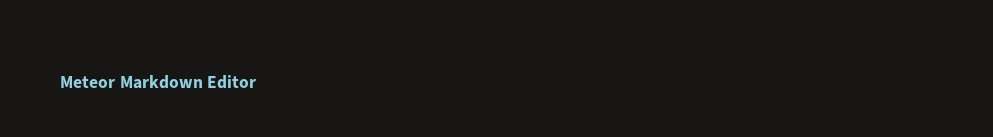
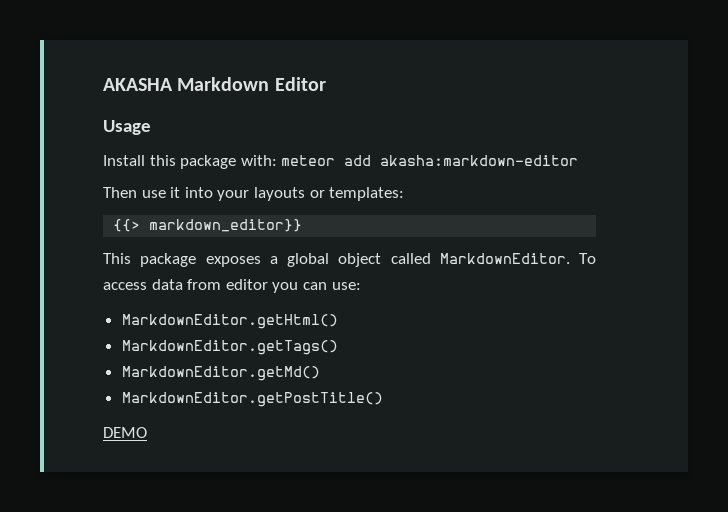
[60,76,115,88] Meteor -> [103,78,173,91] AKASHA
(257, 82) none -> [103,120,151,135] [103,155,579,169] [103,187,405,201] [113,219,303,232] [103,253,596,267] [103,279,361,293] [121,314,338,329] [121,340,338,355] [121,366,320,381] [121,392,383,407] [103,427,147,438] // Usage // Install this package with: meteor add akasha:markdown-editor // Then use it into your layouts or templates: // {{> markdown_editor}} // This package exposes a global object called MarkdownEditor. To access data from editor you can use: // MarkdownEditor.getHtml() // MarkdownEditor.getTags() // MarkdownEditor.getMd() // MarkdownEditor.getPostTitle() // DEMO

